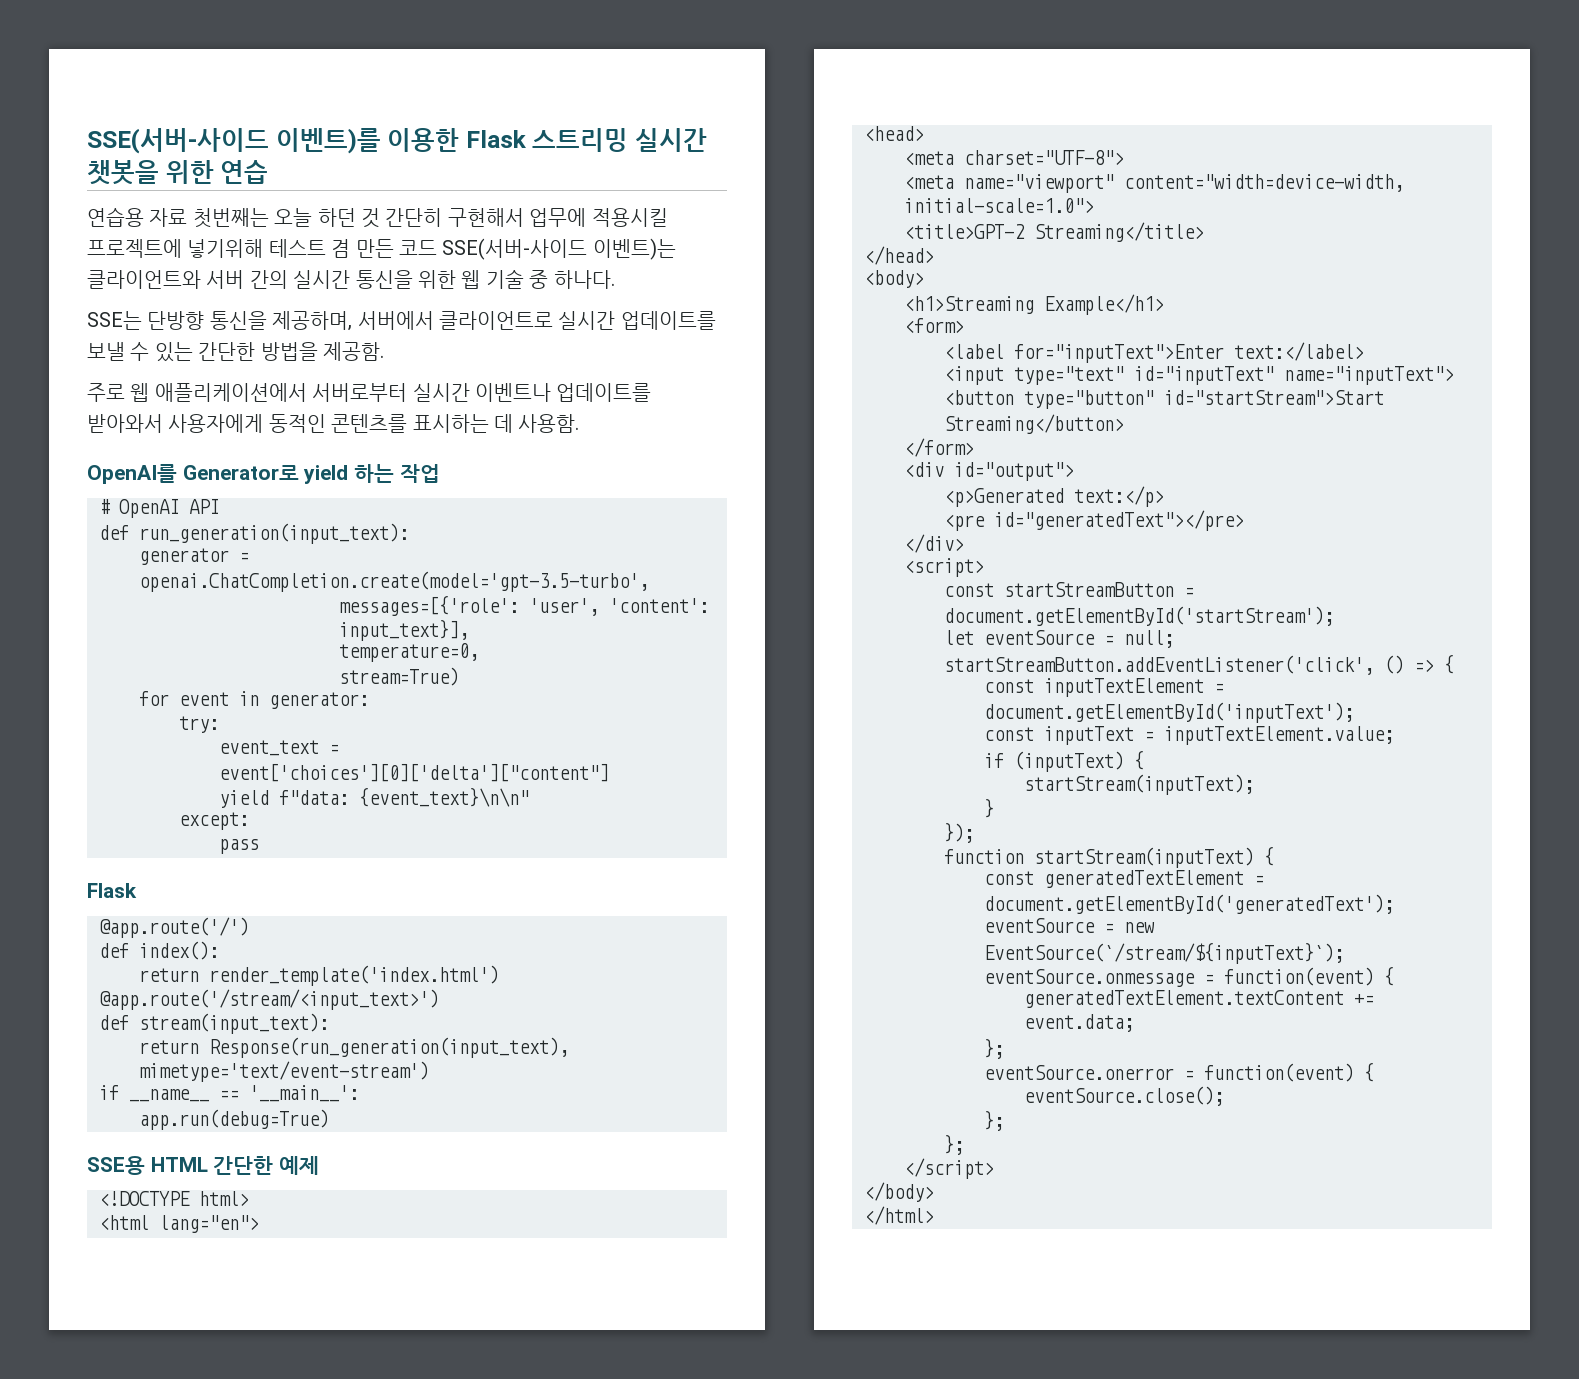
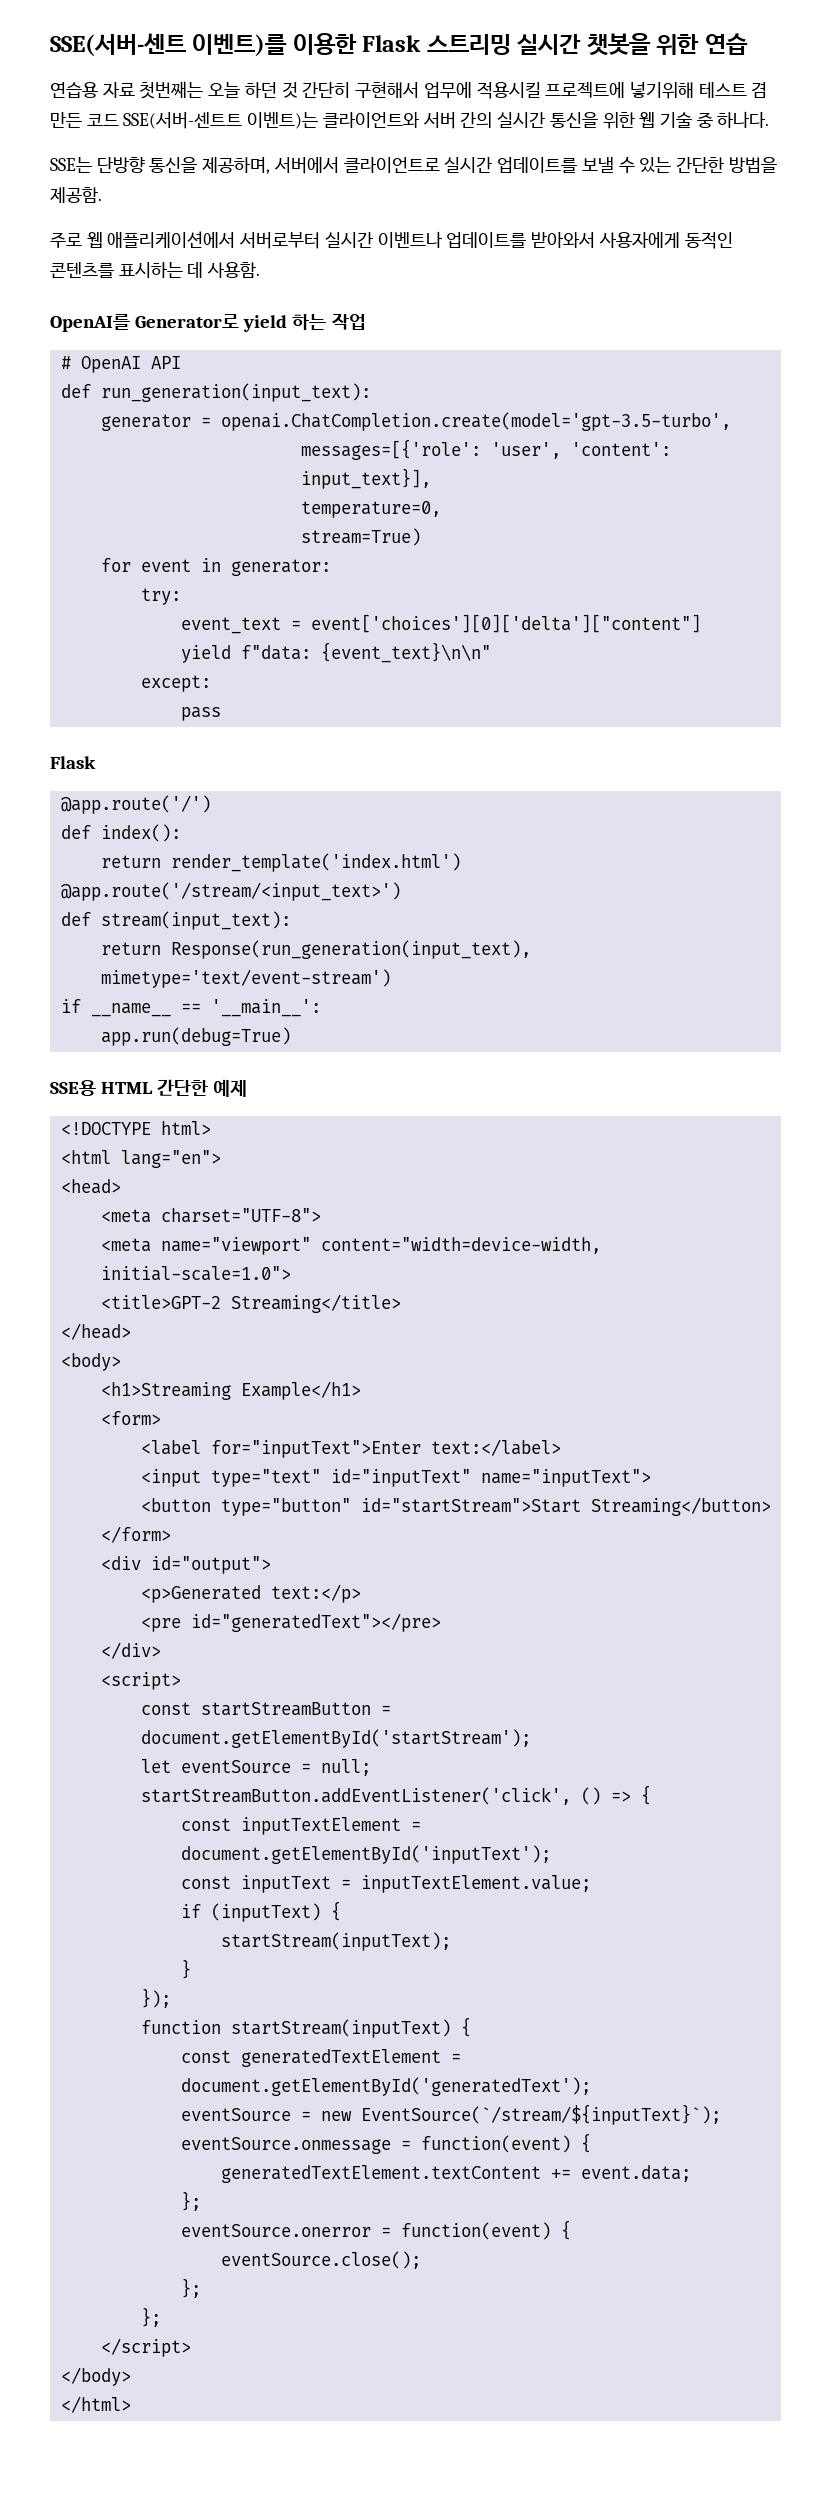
[87,128,269,154] SSE(서버-사이드 -> [50,33,186,56] SSE(서버-센트
[442,238,588,260] SSE(서버-사이드 -> [123,112,243,129] SSE(서버-센트트

